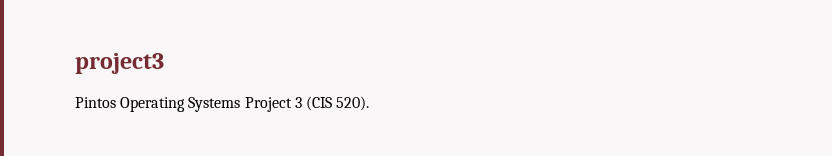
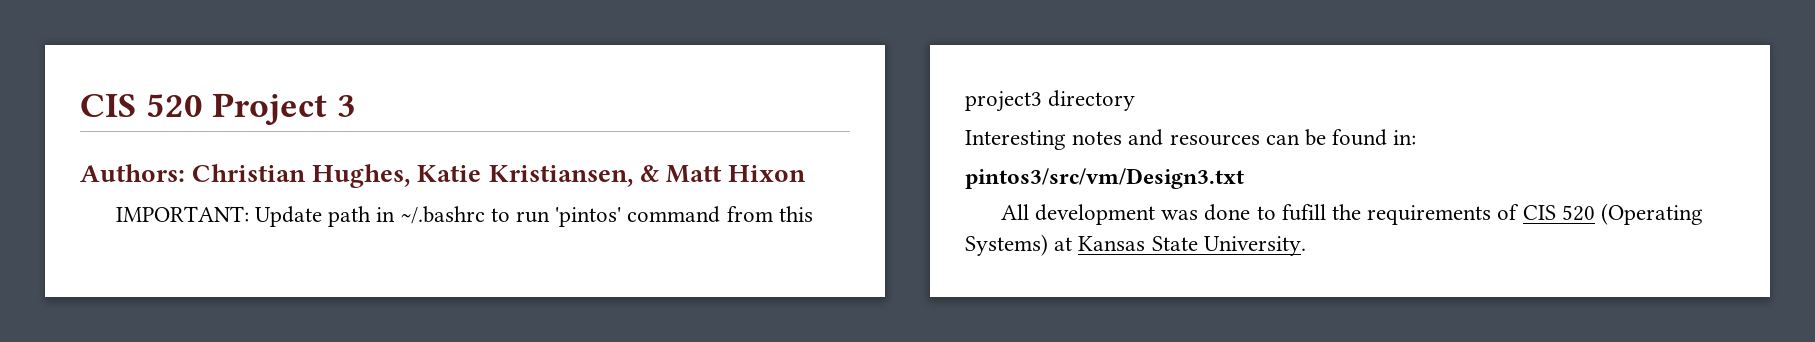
[75,53,164,74] [75,96,370,112] project3 // Pintos Operating Systems Project 3 (CIS 520). -> [80,93,357,125] [80,164,807,188] [115,206,813,227] [965,90,1136,112] [965,129,1417,150] [965,168,1244,189] [1000,203,1703,225] [965,234,1306,256] CIS 520 Project 3 // Authors: Christian Hughes, Katie Kristiansen, & Matt Hixon // IMPORTANT: Update path in ~/.bashrc to run 'pintos' command from this project3 directory // Interesting notes and resources can be found in: // pintos3/src/vm/Design3.txt // All development was done to fufill the requirements of CIS 520 (Operating Systems) at Kansas State University.

